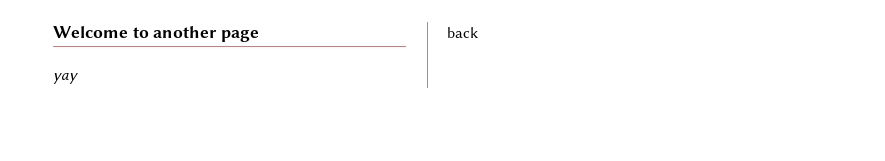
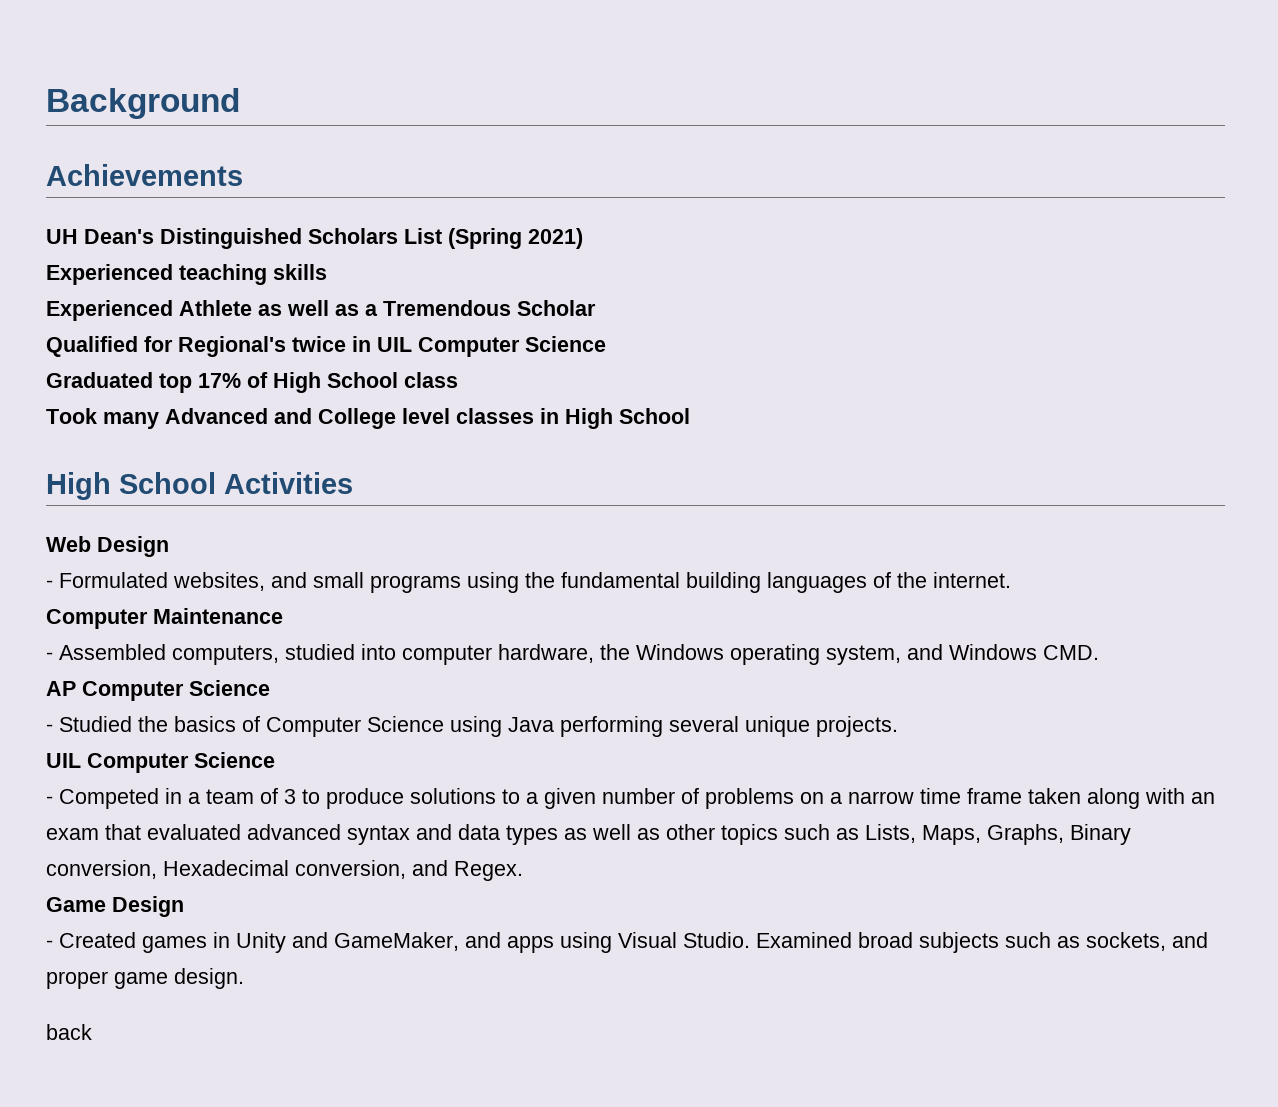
[53,26,260,42] [53,73,78,84] Welcome to another page // yay -> [46,88,240,119] [46,164,243,186] [46,228,583,249] [46,264,327,285] [46,300,596,321] [46,336,606,357] [46,372,458,393] [46,408,690,429] [46,472,353,500] [46,536,169,557] [46,572,1011,593] [46,608,283,629] [46,644,1099,665] [46,680,270,701] [46,716,898,737] [46,752,275,773] [46,788,1215,809] [46,824,1131,845] [46,860,523,881] [46,896,184,917] [46,932,1208,953] [46,968,244,989] Background // Achievements // UH Dean's Distinguished Scholars List (Spring 2021) // Experienced teaching skills // Experienced Athlete as well as a Tremendous Scholar // Qualified for Regional's twice in UIL Computer Science // Graduated top 17% of High School class // Took many Advanced and College level classes in High School // High School Activities // Web Design // - Formulated websites, and small programs using the fundamental building languages of the internet. // Computer Maintenance // - Assembled computers, studied into computer hardware, the Windows operating system, and Windows CMD. // AP Computer Science // - Studied the basics of Computer Science using Java performing several unique projects. // UIL Computer Science // - Competed in a team of 3 to produce solutions to a given number of problems on a narrow time frame taken along with an exam that evaluated advanced syntax and data types as well as other topics such as Lists, Maps, Graphs, Binary conversion, Hexadecimal conversion, and Regex. // Game Design // - Created games in Unity and GameMaker, and apps using Visual Studio. Examined broad subjects such as sockets, and proper game design.

